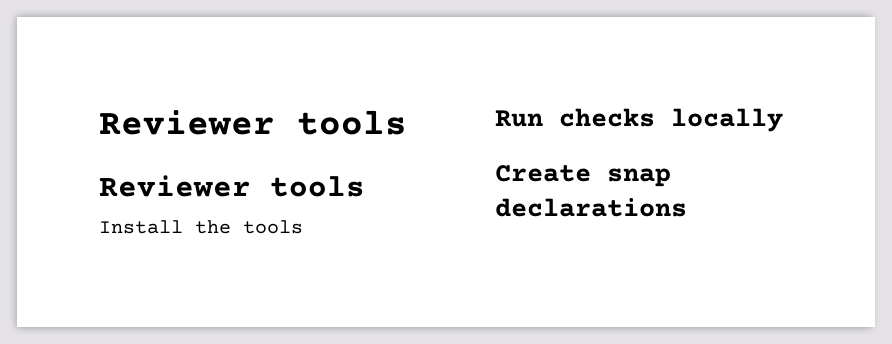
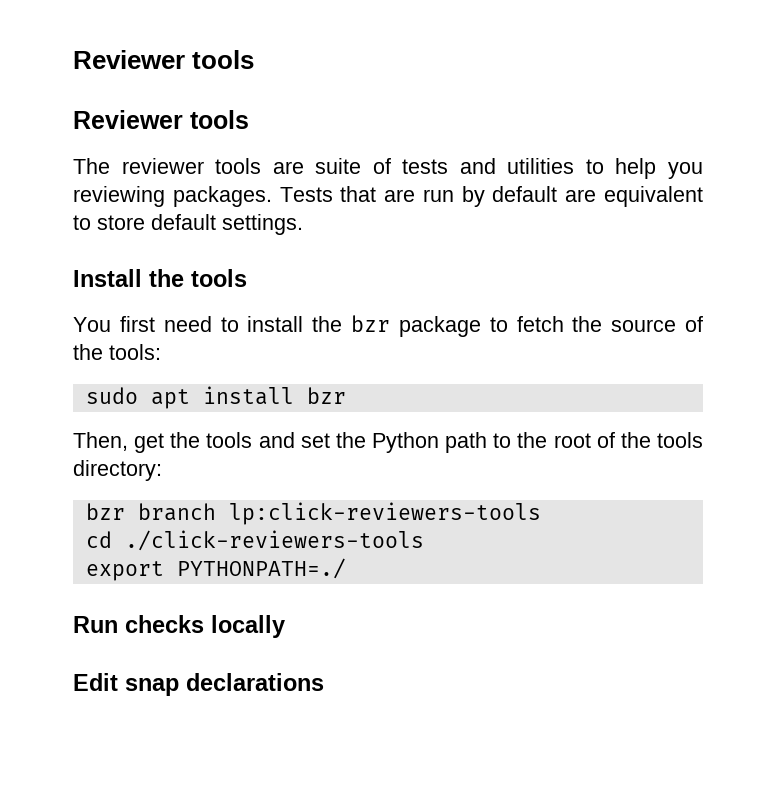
[99,220,303,234] Install the tools -> [73,158,703,179] [73,186,703,207] [73,214,303,235] [73,269,247,287] [73,315,703,337] [73,344,161,360] [85,386,346,409] [73,432,703,453] [73,460,162,481] [85,502,541,525] [85,530,424,551] [85,558,346,581] The reviewer tools are suite of tests and utilities to help you reviewing packages. Tests that are run by default are equivalent to store default settings. // Install the tools // You first need to install the bzr package to fetch the source of the tools: // sudo apt install bzr // Then, get the tools and set the Python path to the root of the tools directory: // bzr branch lp:click-reviewers-tools // cd ./click-reviewers-tools // export PYTHONPATH=./
[495,165,591,182] Create -> [73,673,118,691] Edit

